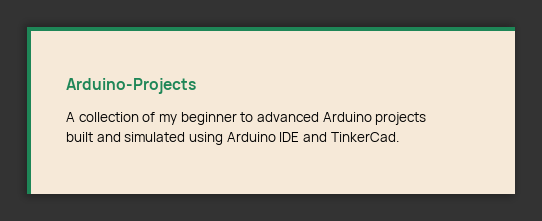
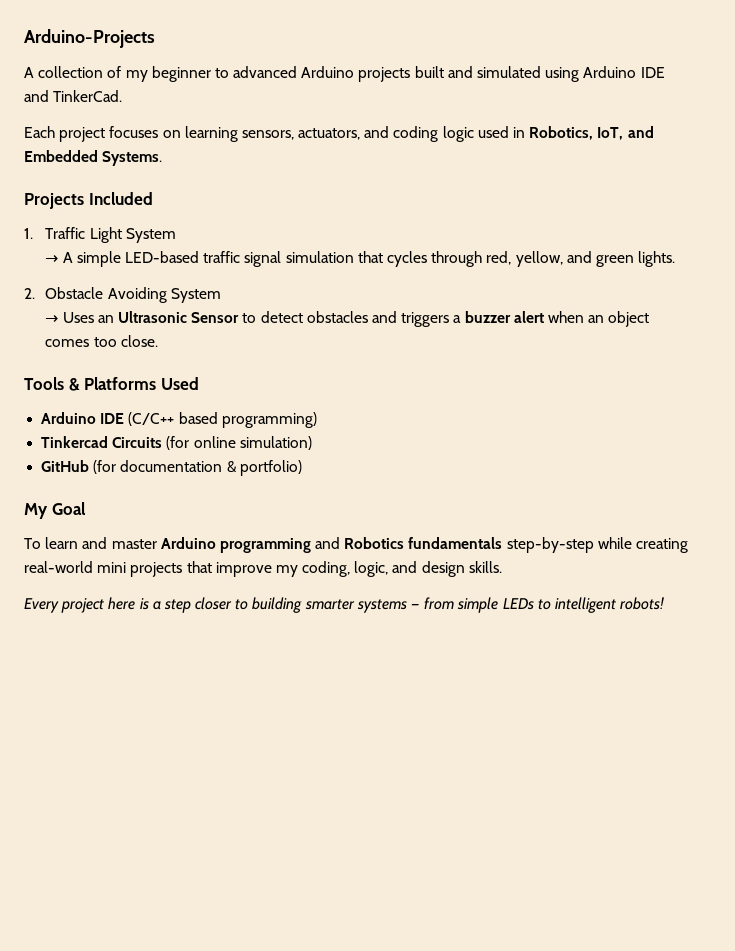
(399, 137) none -> [24,126,654,142] [24,150,163,166] [24,192,153,209] [24,227,176,243] [45,251,676,267] [24,287,221,303] [45,311,650,327] [45,335,158,347] [24,377,199,391] [41,412,317,428] [41,436,312,450] [41,460,302,476] [24,502,86,519] [24,537,689,553] [24,561,502,577] [24,597,665,613] // Each project focuses on learning sensors, actuators, and coding logic used in Robotics, IoT, and Embedded Systems. // Projects Included // 1. Traffic Light System // → A simple LED-based traffic signal simulation that cycles through red, yellow, and green lights. // 2. Obstacle Avoiding System // → Uses an Ultrasonic Sensor to detect obstacles and triggers a buzzer alert when an object comes too close. // Tools & Platforms Used // Arduino IDE (C/C++ based programming) // Tinkercad Circuits (for online simulation) // GitHub (for documentation & portfolio) // My Goal // To learn and master Arduino programming and Robotics fundamentals step-by-step while creating real-world mini projects that improve my coding, logic, and design skills. // Every project here is a step closer to building smarter systems — from simple LEDs to intelligent robots!

